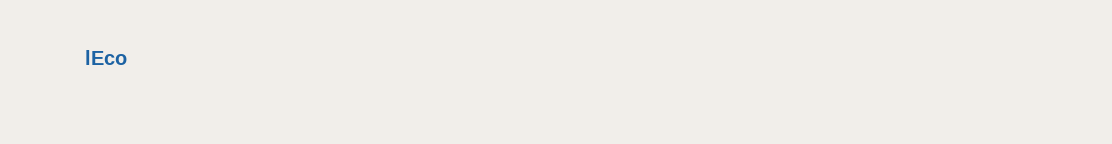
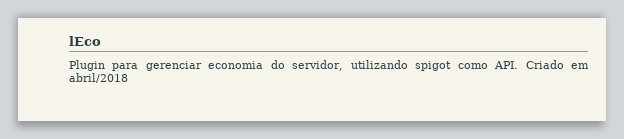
(127, 57) none -> [69,60,590,71] [69,73,128,83] // Plugin para gerenciar economia do servidor, utilizando spigot como API. Criado em abril/2018

